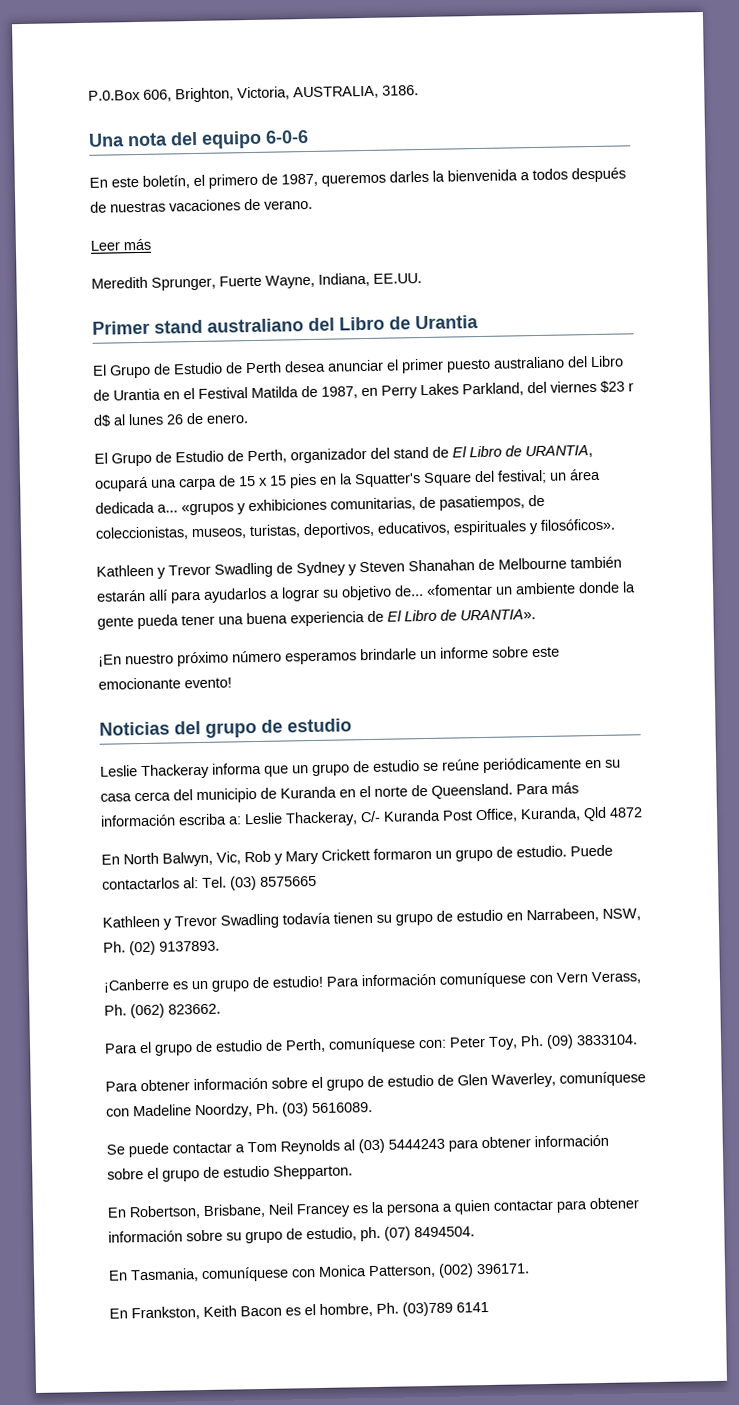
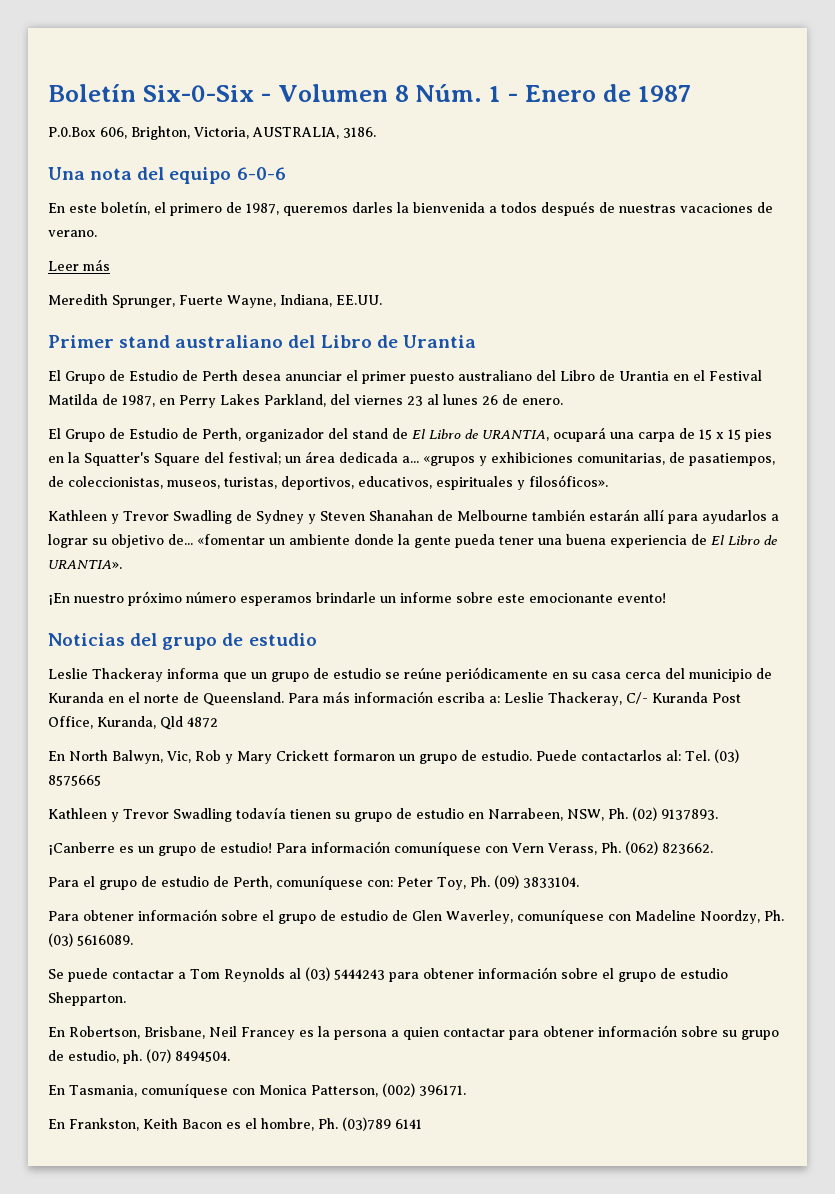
(88, 95) none -> [48,84,691,102] Boletín Six-0-Six - Volumen 8 Núm. 1 - Enero de 1987 //
[600,380,634,393] [93,414,111,427] $23 r d$ -> [407,396,423,406] 23

